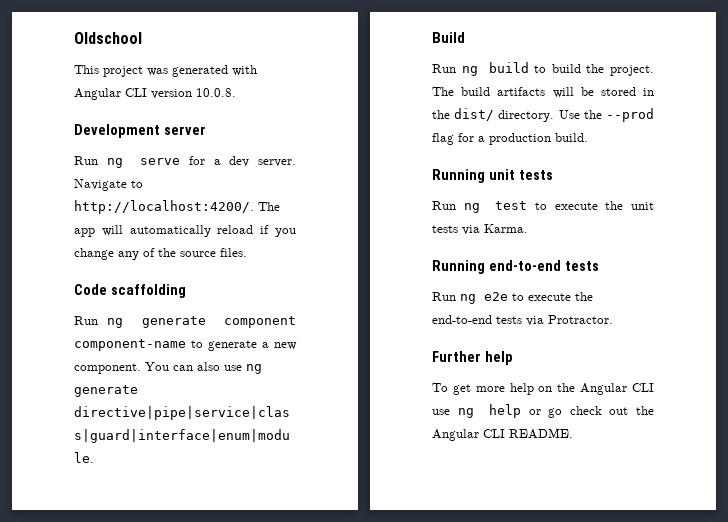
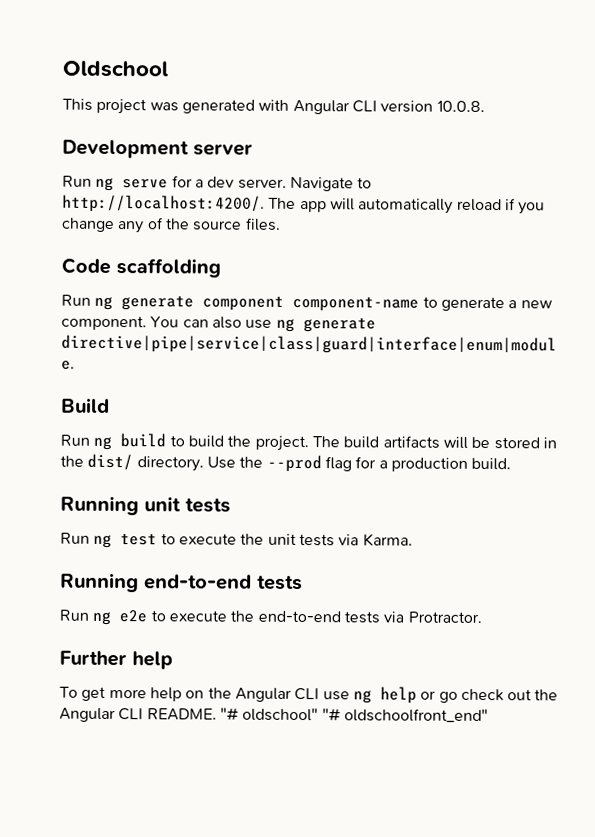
(573, 433) none -> [219,707,488,724] "# oldschool" "# oldschoolfront_end"

